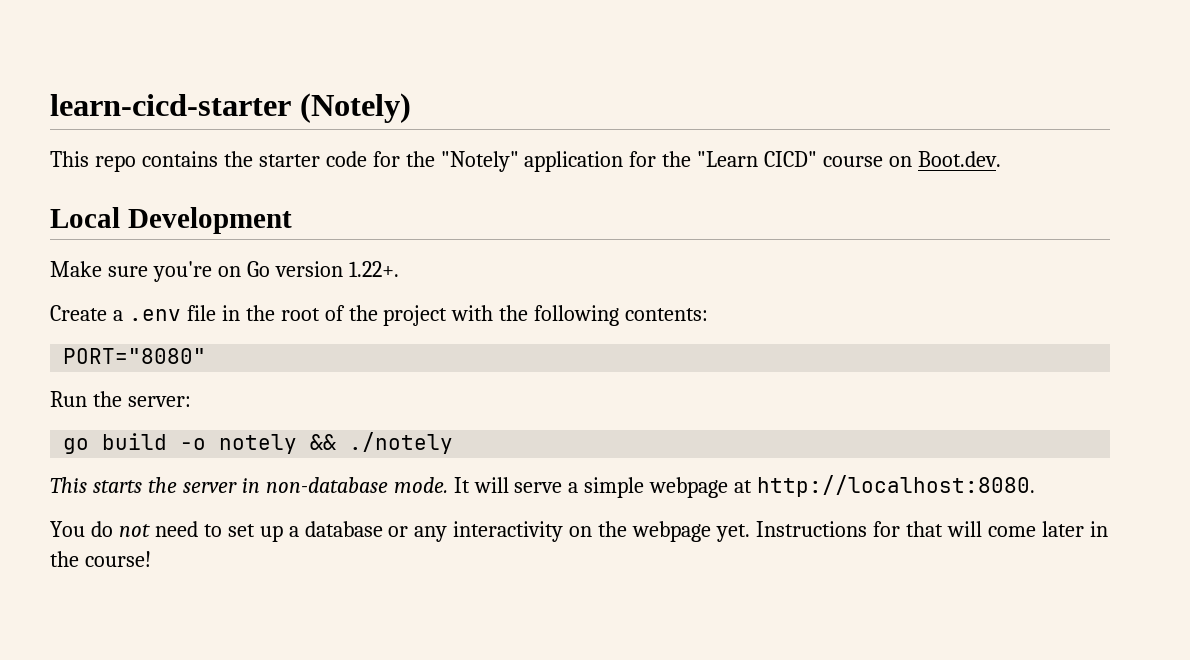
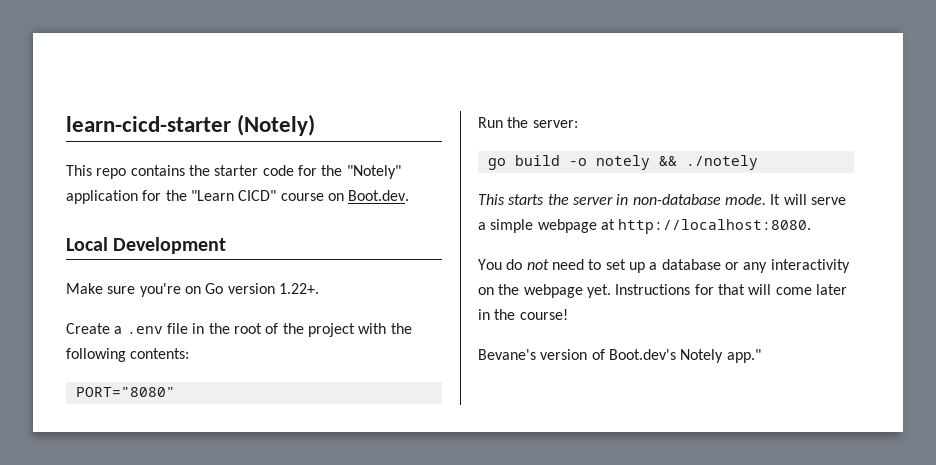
(151, 559) none -> [478,349,761,363] // Bevane's version of Boot.dev's Notely app."

